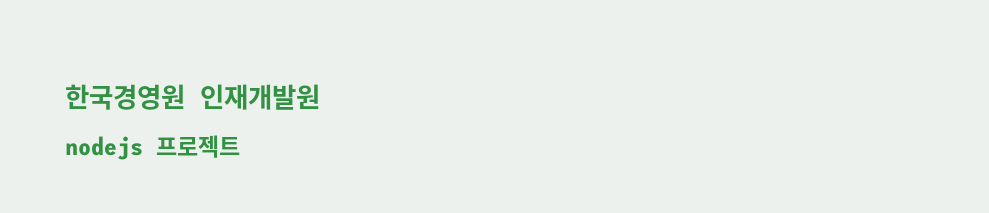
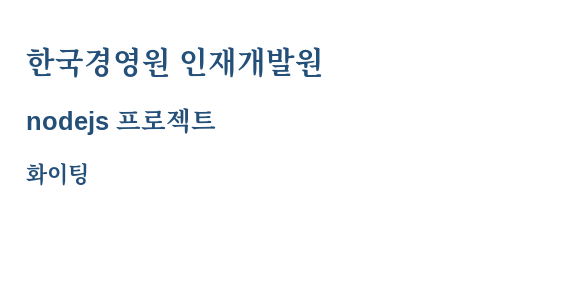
(240, 146) none -> [26,162,89,186] // 화이팅

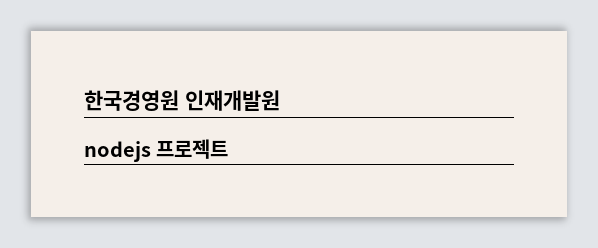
[26,162,89,186] // 화이팅 -> (229, 149) none

